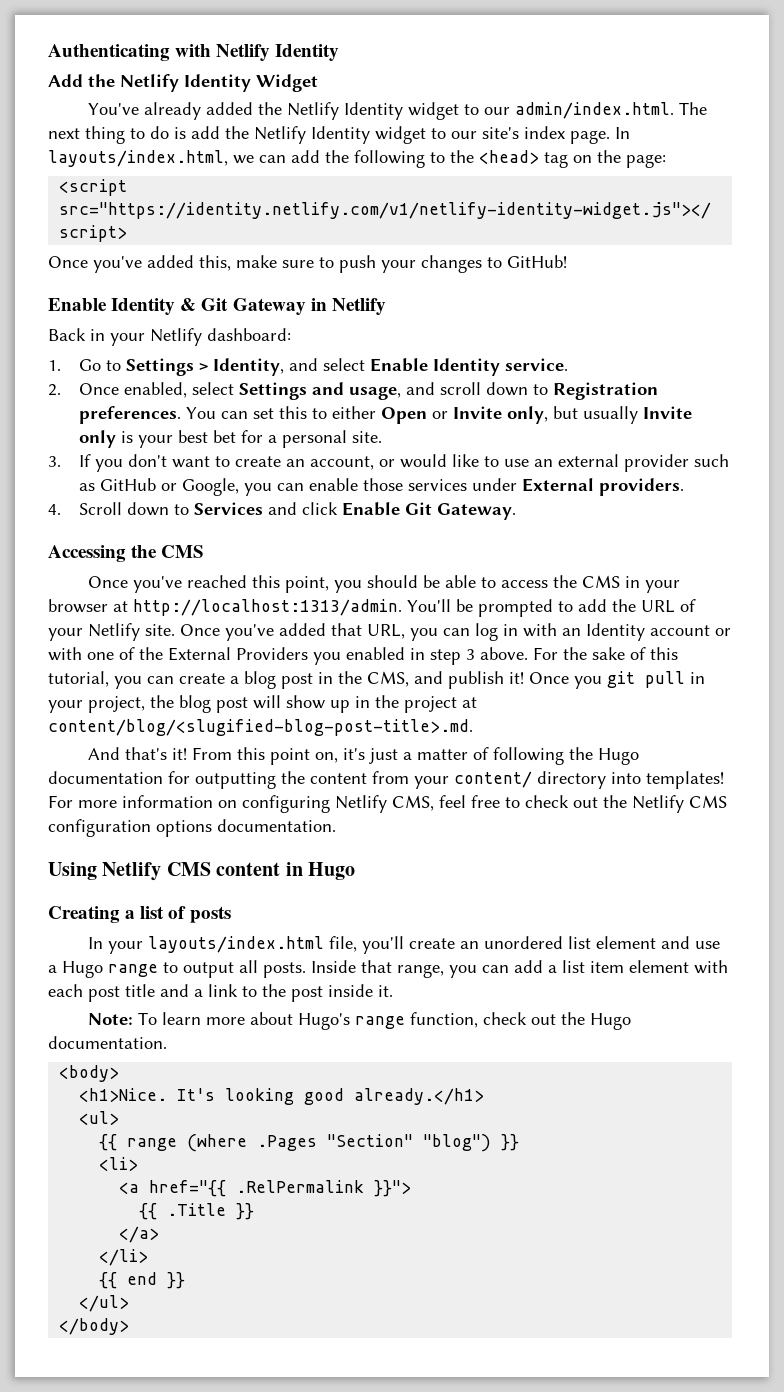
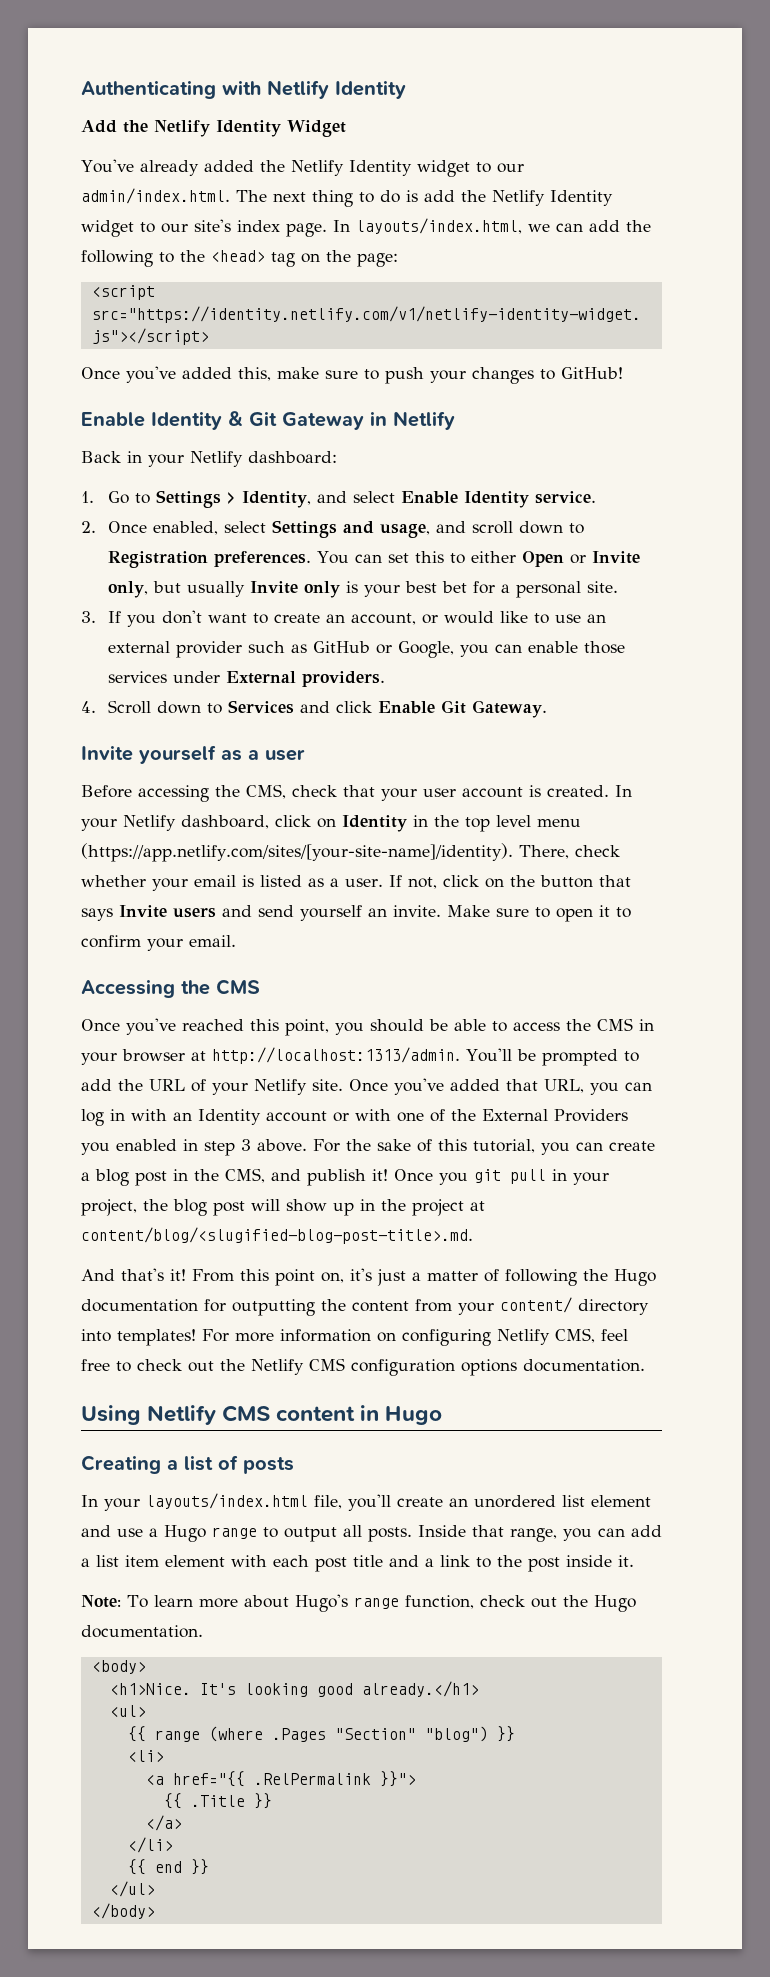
(517, 511) none -> [81,745,305,764] [81,784,632,802] [81,815,581,832] [81,843,620,862] [81,875,631,891] [81,905,631,922] [81,935,236,951] // Invite yourself as a user // Before accessing the CMS, check that your user account is created. In your Netlify dashboard, click on Identity in the top level menu (https://app.netlify.com/sites/[your-site-name]/identity). There, check whether your email is listed as a user. If not, click on the button that says Invite users and send yourself an invite. Make sure to open it to confirm your email.

